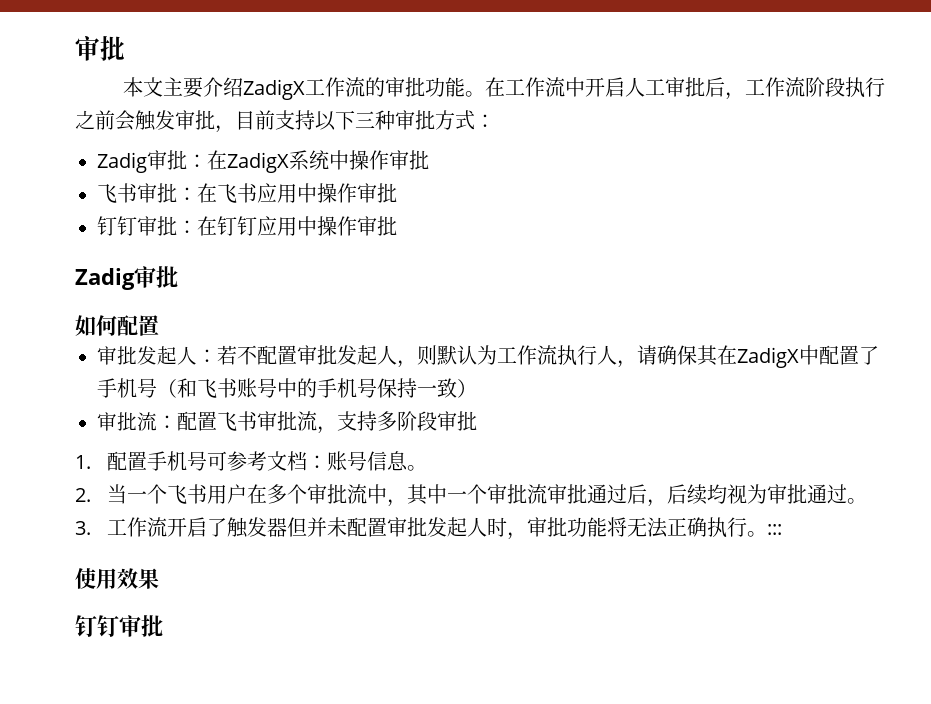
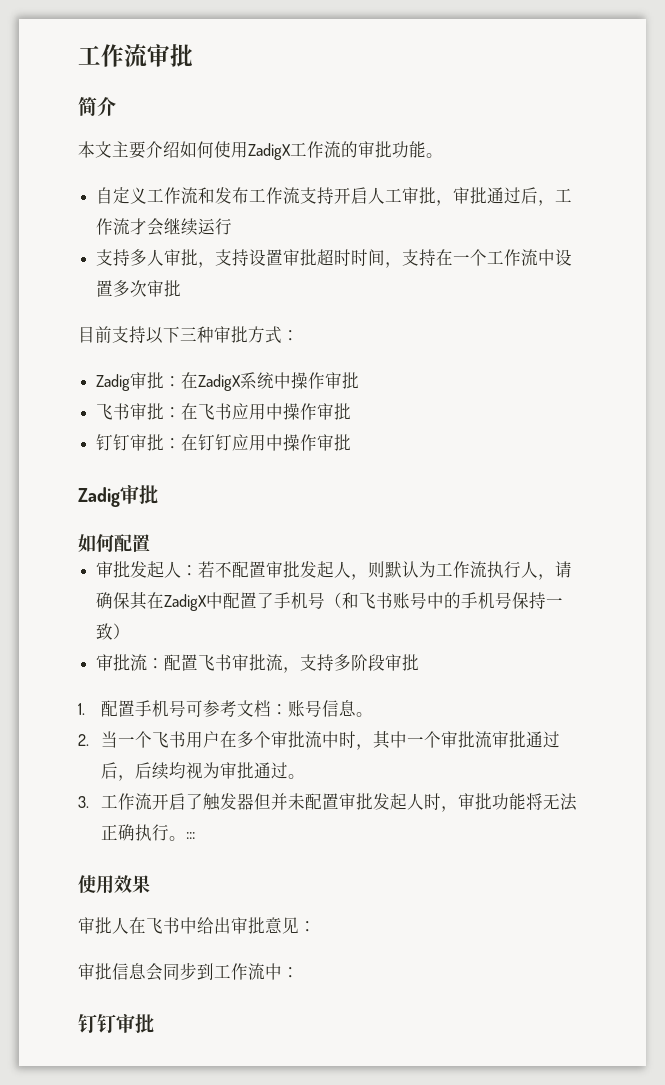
[75,36,125,61] 审批 -> [78,44,193,67] [78,97,116,116] 工作流审批 // 简介
(244, 87) none -> [180,141,248,158] 如何使用
[485,77,886,100] [75,110,235,133] 在工作流中开启人工审批后，工作流阶段执行之前会触发审批， -> [96,187,573,206] [96,218,233,236] [96,249,573,268] [96,280,182,297] // 自定义工作流和发布工作流支持开启人工审批，审批通过后，工作流才会继续运行 // 支持多人审批，支持设置审批超时时间，支持在一个工作流中设置多次审批 //
(387, 494) none -> [339,731,357,748] 时
(159, 578) none -> [78,917,316,934] [78,962,299,981] // 审批人在飞书中给出审批意见： // 审批信息会同步到工作流中：

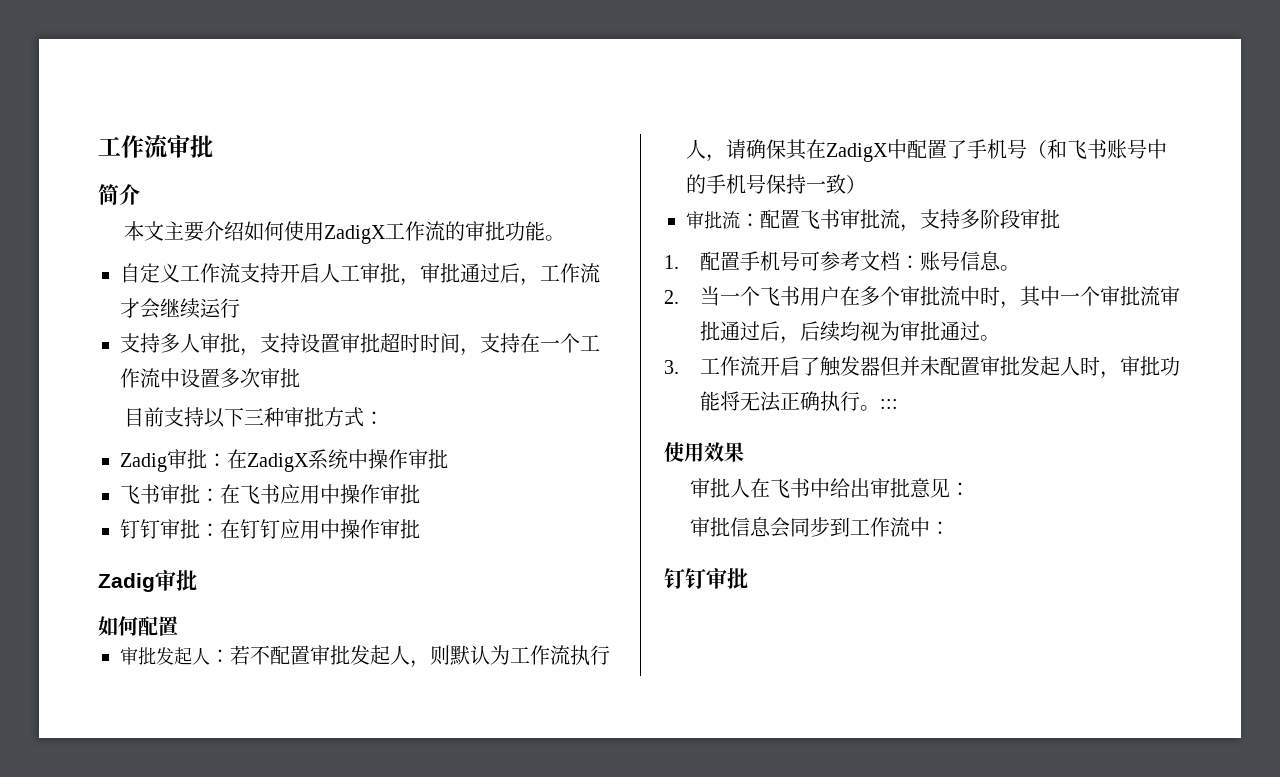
[198,187,301,204] 和发布工作流 -> (240, 273) none

